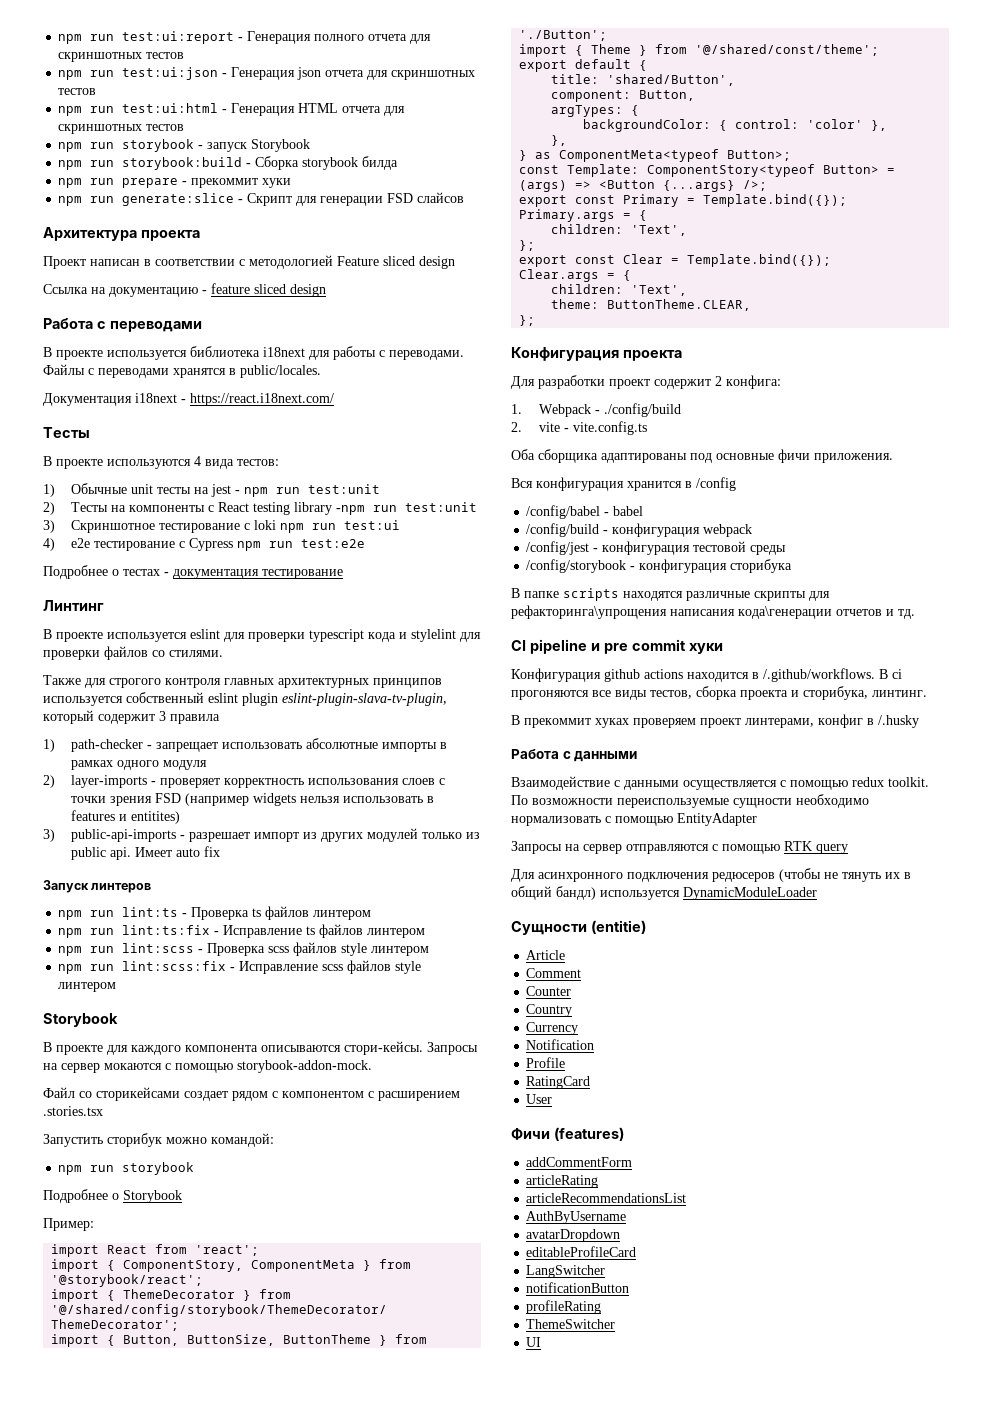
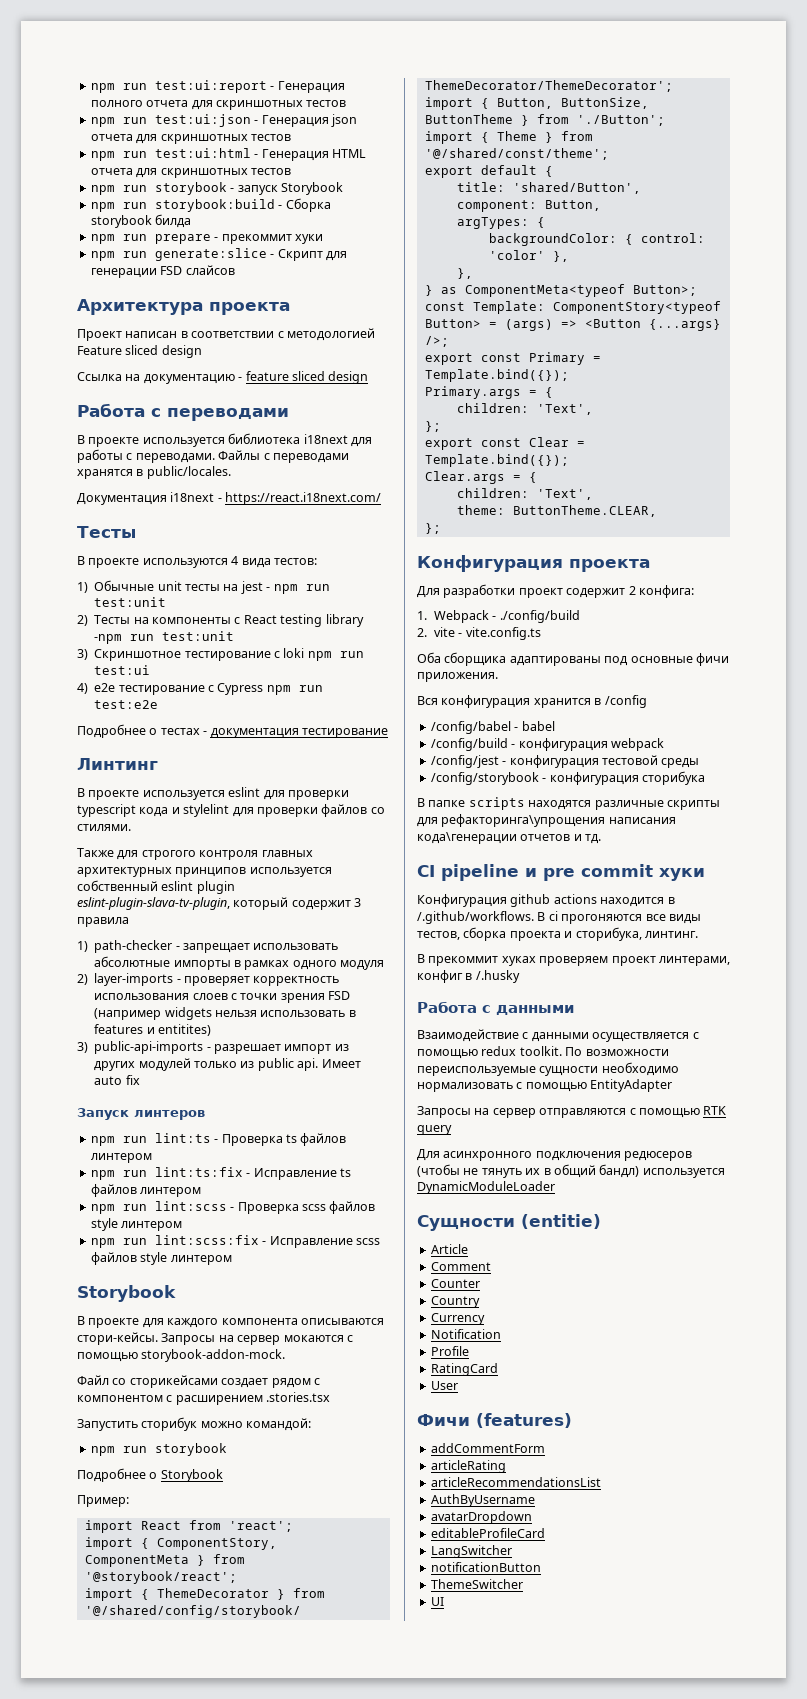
[526,1300,602,1314] // profileRating -> (541, 1567) none

